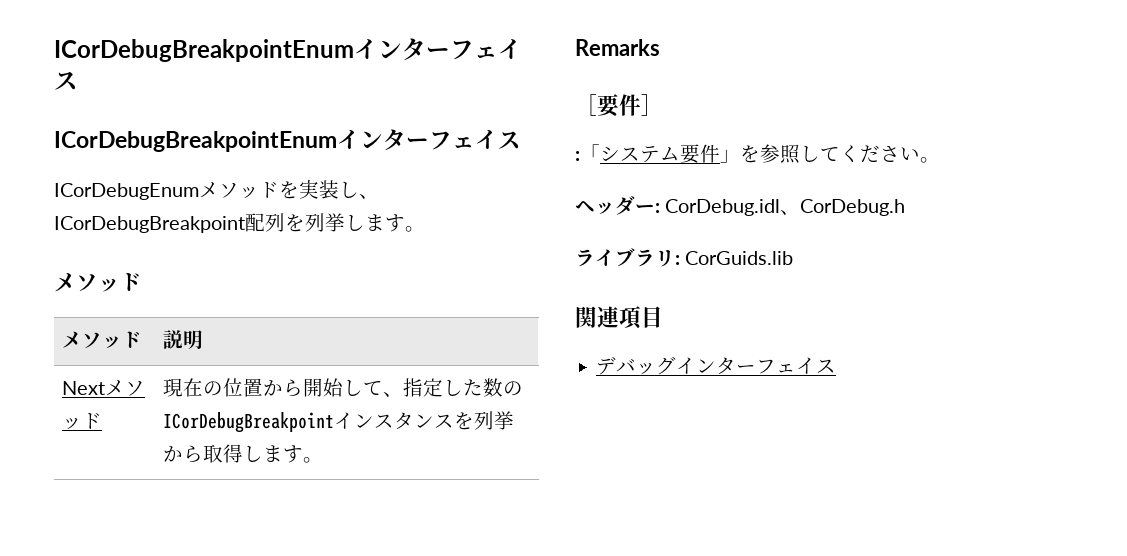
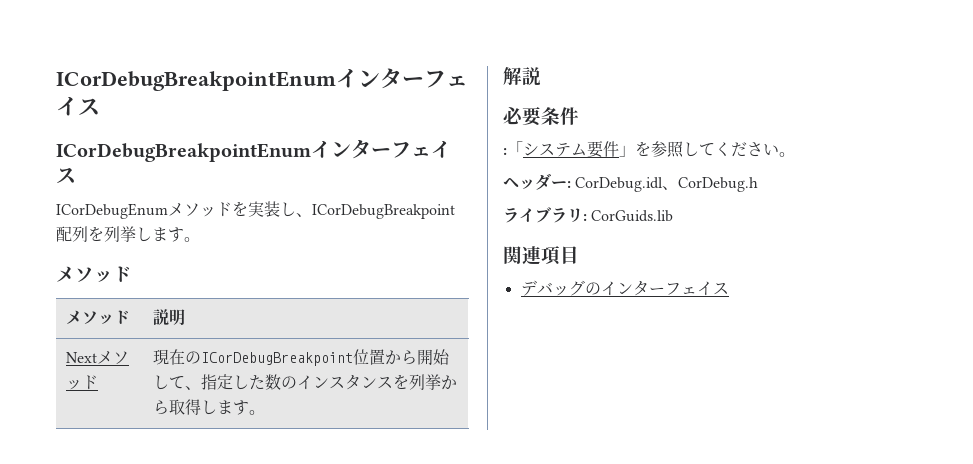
(224, 388) none -> [200,352,353,366] ICorDebugBreakpoint
[163,412,335,433] ICorDebugBreakpoint -> (297, 382) none
[575,39,660,56] [575,94,663,117] Remarks // ［要件］ -> [503,67,541,86] [503,107,579,126] 解説 // 必要条件
(677, 365) none -> [584,282,601,295] の

